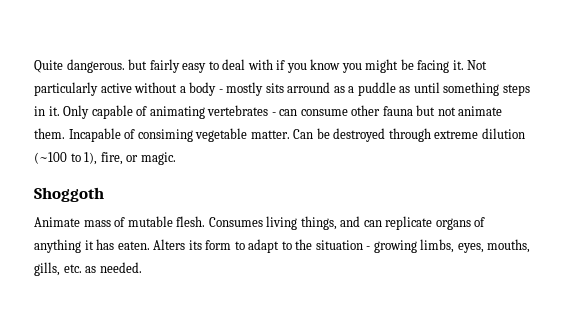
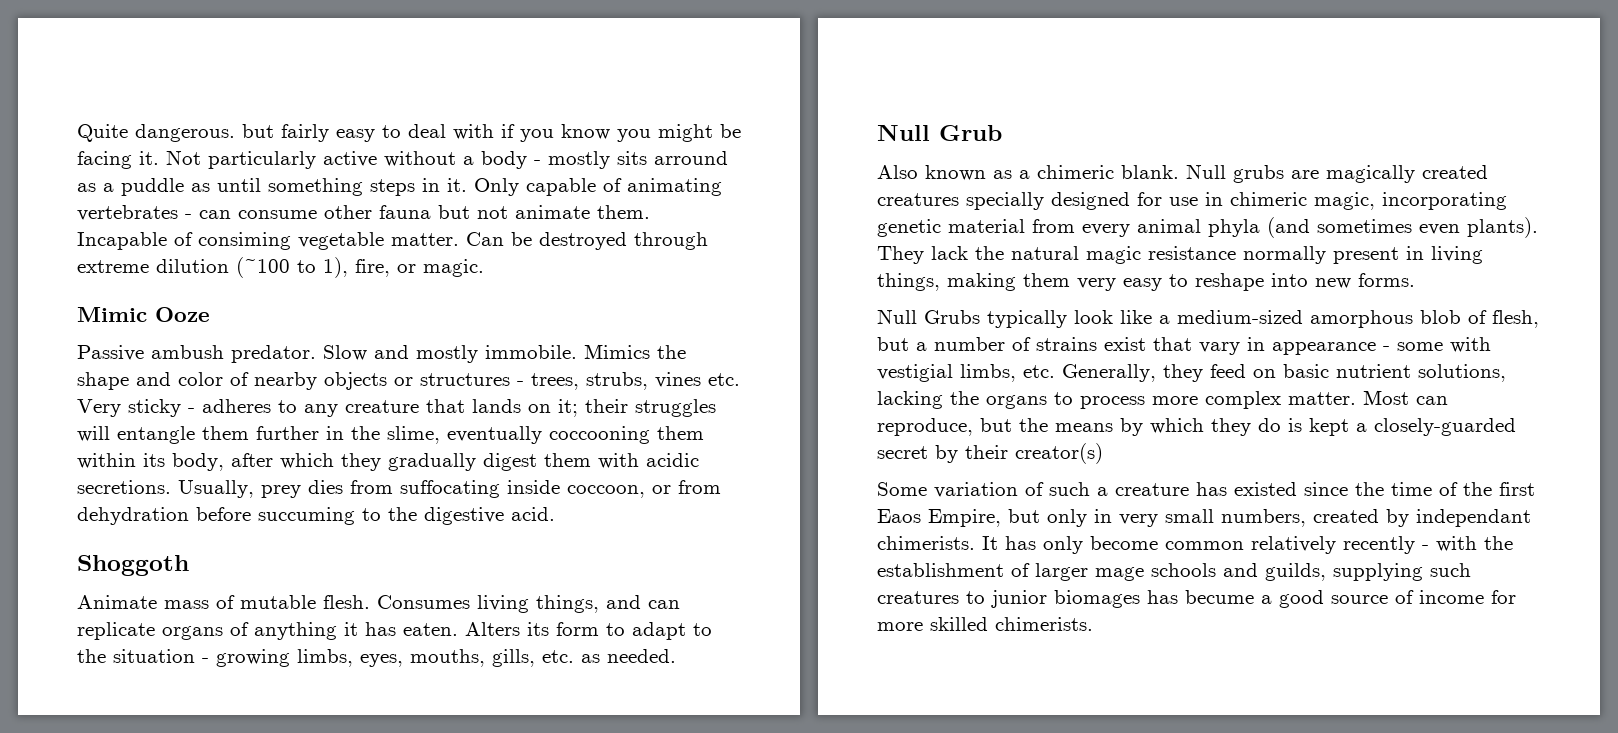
(176, 158) none -> [77,307,210,322] [77,344,686,363] [77,372,740,390] [77,399,716,417] [77,426,704,444] [77,453,699,471] [77,480,721,498] [77,507,555,525] // Mimic Ooze // Passive ambush predator. Slow and mostly immobile. Mimics the shape and color of nearby objects or structures - trees, strubs, vines etc. Very sticky - adheres to any creature that lands on it; their struggles will entangle them further in the slime, eventually coccooning them within its body, after which they gradually digest them with acidic secretions. Usually, prey dies from suffocating inside coccoon, or from dehydration before succuming to the digestive acid.
(142, 267) none -> [877,124,1002,141] [877,164,1488,183] [877,192,1507,210] [877,217,1538,238] [877,246,1483,264] [877,273,1415,291] [877,309,1539,328] [877,337,1491,355] [877,364,1506,382] [877,390,1448,409] [877,418,1516,436] [877,443,1103,464] [877,482,1535,498] [877,509,1531,527] [877,536,1513,554] [877,563,1471,581] [877,590,1516,608] [877,617,1093,631] // Null Grub // Also known as a chimeric blank. Null grubs are magically created creatures specially designed for use in chimeric magic, incorporating genetic material from every animal phyla (and sometimes even plants). They lack the natural magic resistance normally present in living things, making them very easy to reshape into new forms. // Null Grubs typically look like a medium-sized amorphous blob of flesh, but a number of strains exist that vary in appearance - some with vestigial limbs, etc. Generally, they feed on basic nutrient solutions, lacking the organs to process more complex matter. Most can reproduce, but the means by which they do is kept a closely-guarded secret by their creator(s) // Some variation of such a creature has existed since the time of the first Eaos Empire, but only in very small numbers, created by independant chimerists. It has only become common relatively recently - with the establishment of larger mage schools and guilds, supplying such creatures to junior biomages has becume a good source of income for more skilled chimerists.

